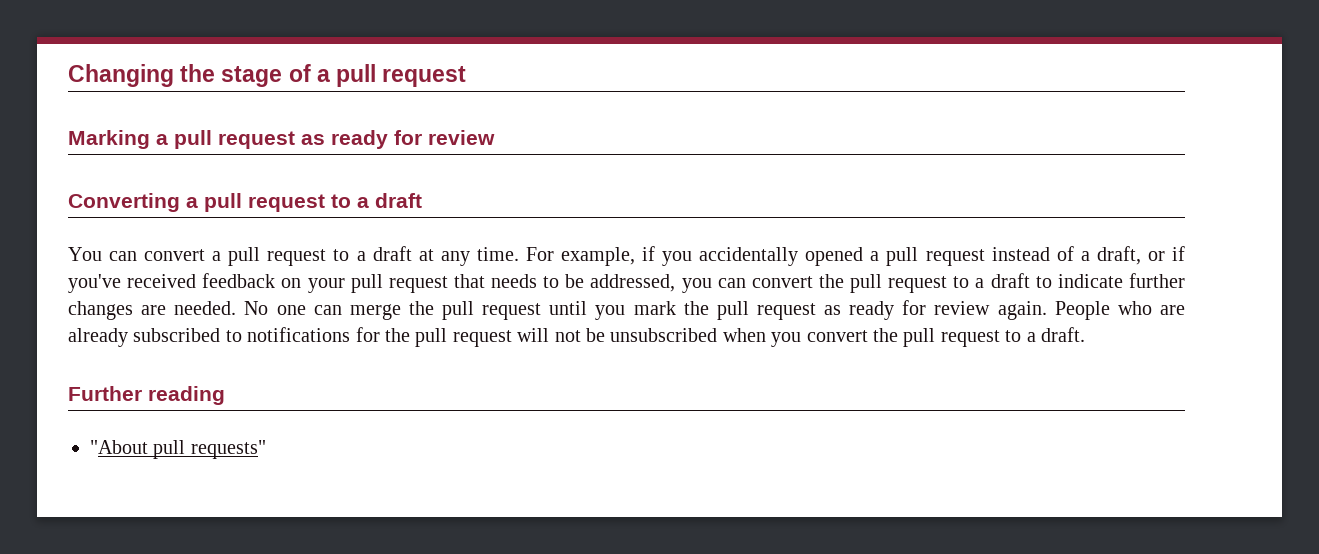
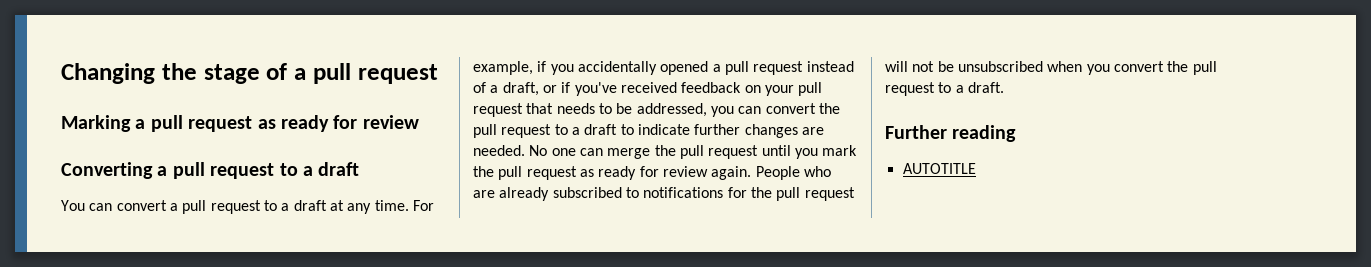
[90,440,266,459] "About pull requests" -> [902,163,976,174] AUTOTITLE

